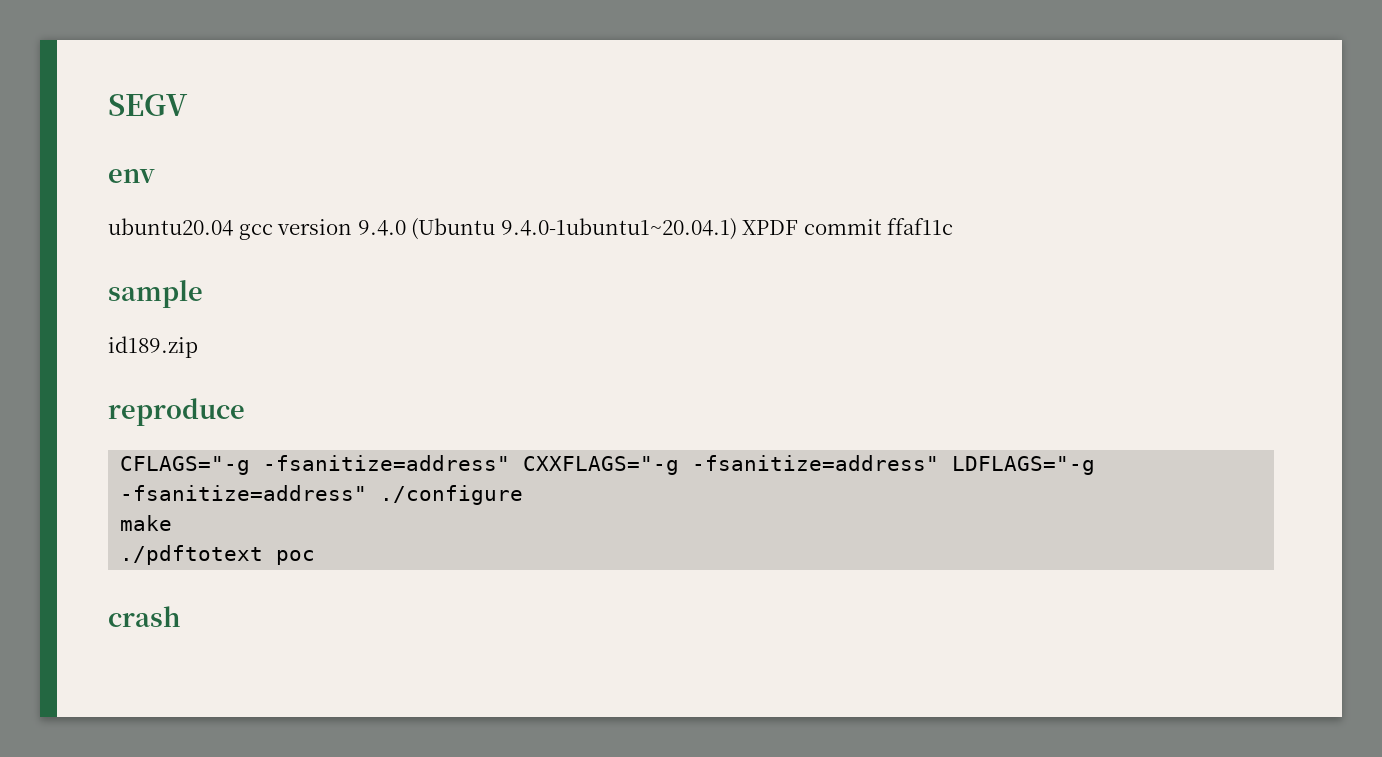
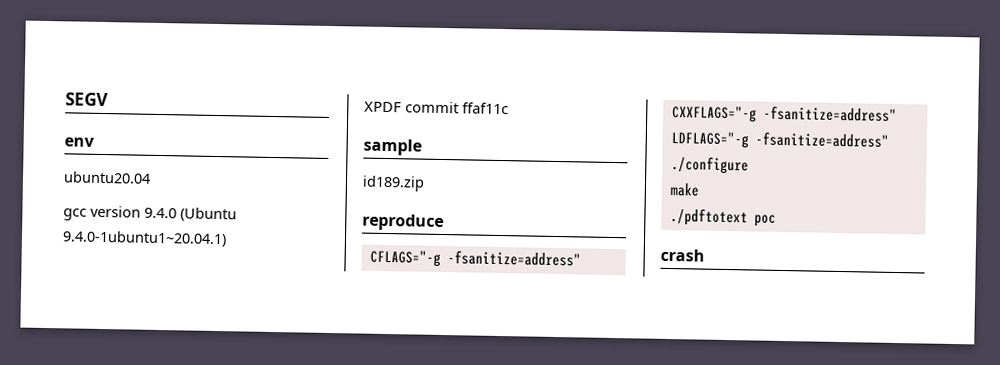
(233, 227) none -> (151, 177) //
(737, 229) none -> (227, 239) //

